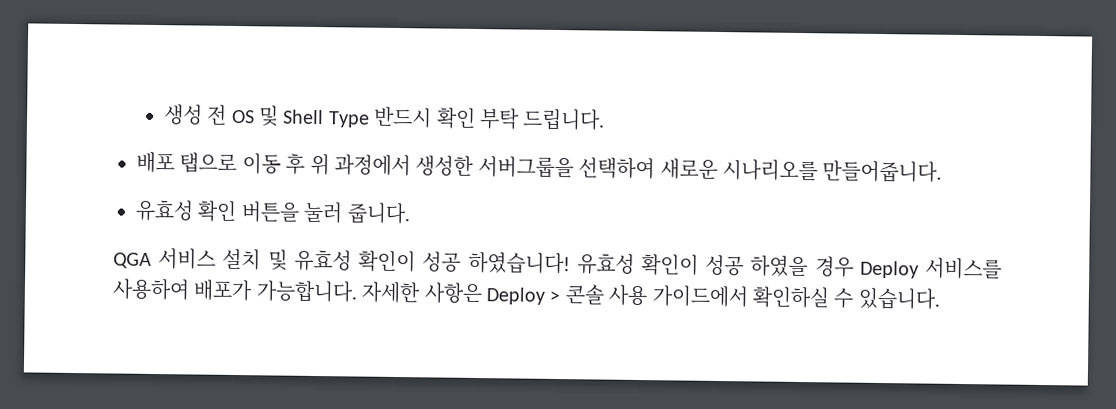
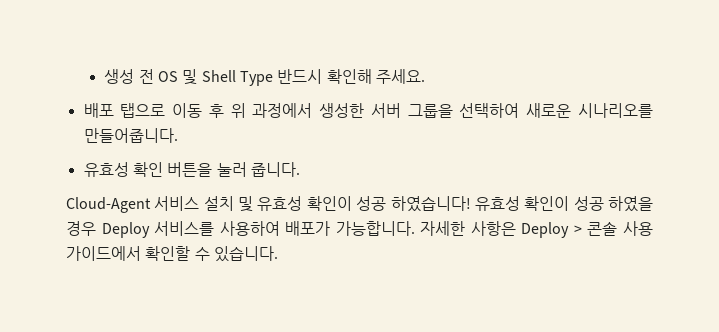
[435,107,606,131] 확인 부탁 드립니다. -> [326,69,425,84] 확인해 주세요.
[477,155,574,179] 서버그룹을 -> [370,103,453,118] 서버 그룹을
[113,252,152,269] QGA -> [66,197,151,213] Cloud-Agent
[751,286,829,309] 확인하실 -> [145,246,191,261] 확인할

